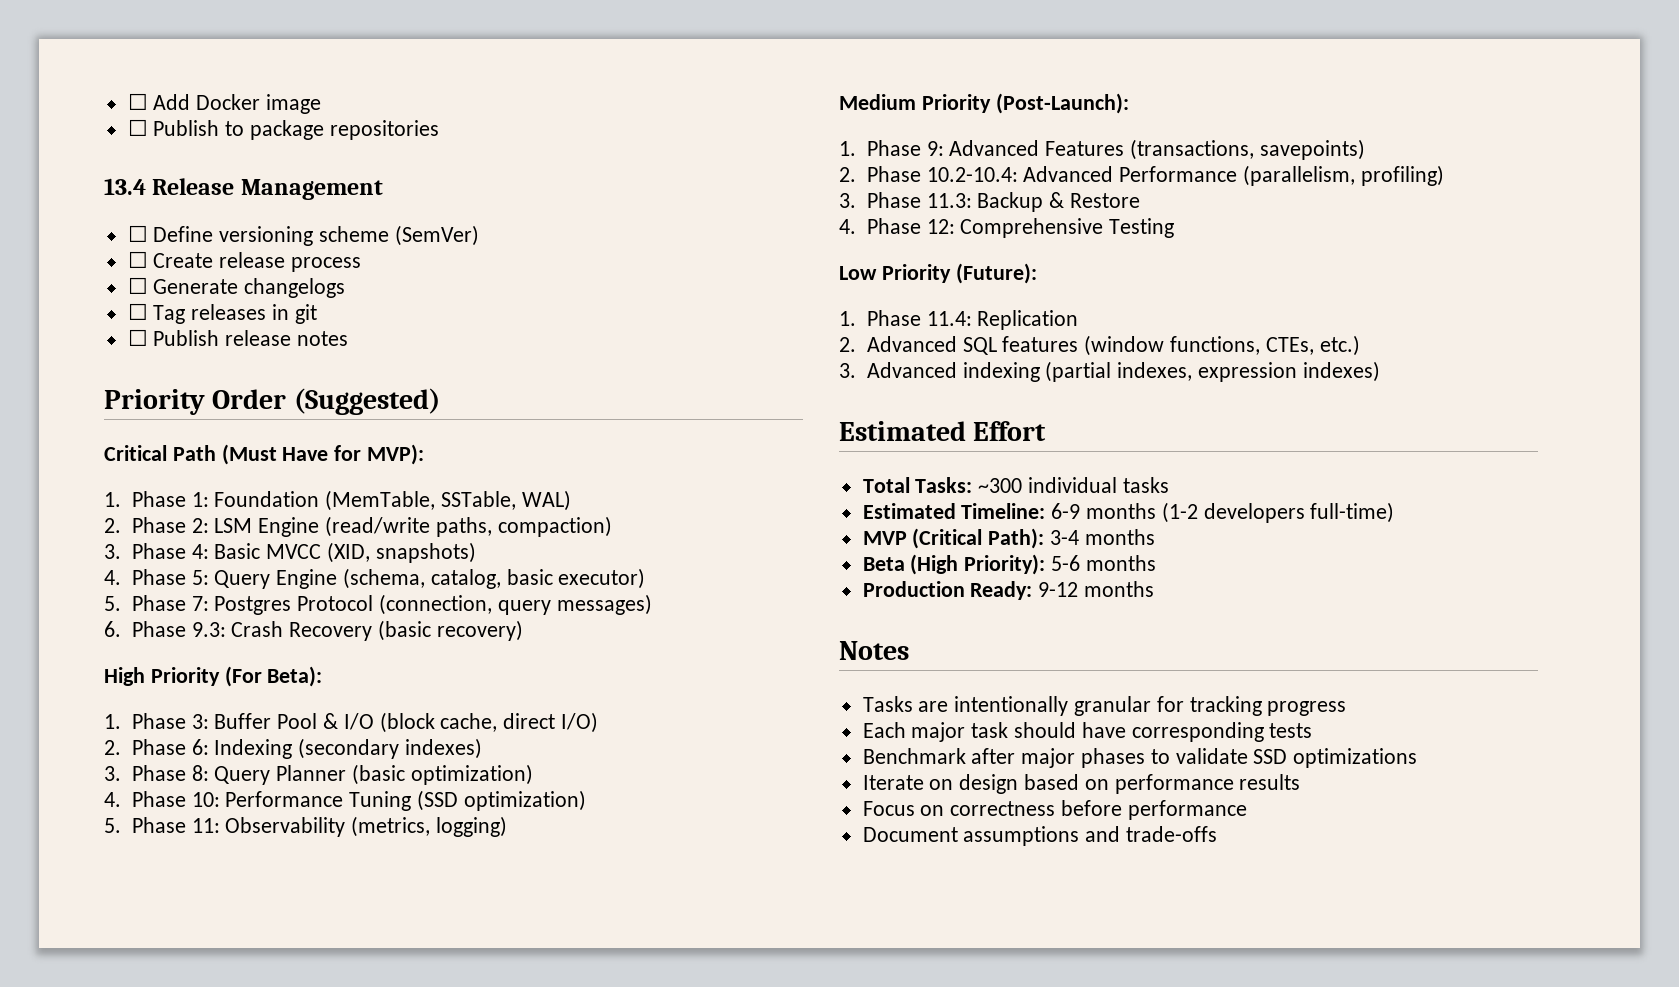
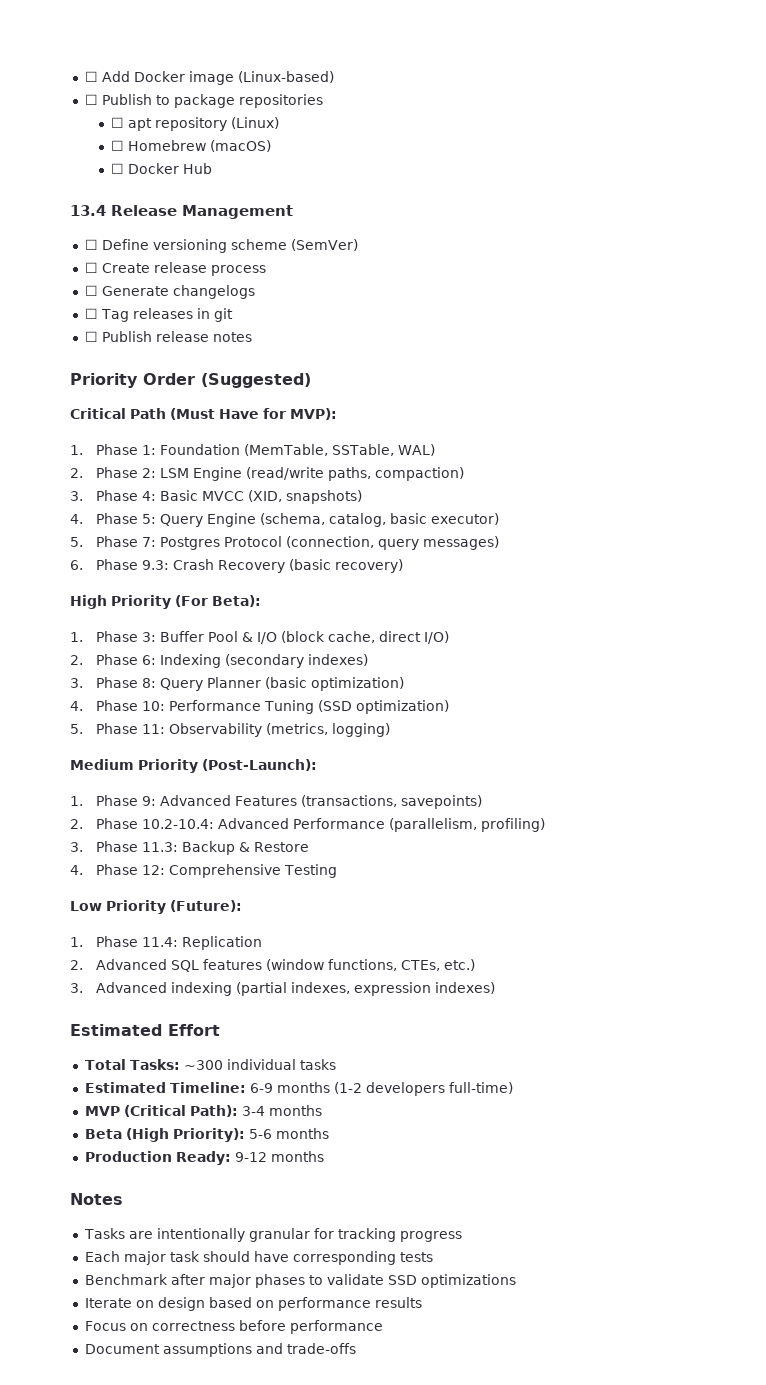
(322, 104) none -> [237,71,334,83] (Linux-based)
(439, 130) none -> [111,117,280,131] [111,140,272,152] [111,163,213,174] // ☐ apt repository (Linux) // ☐ Homebrew (macOS) // ☐ Docker Hub

